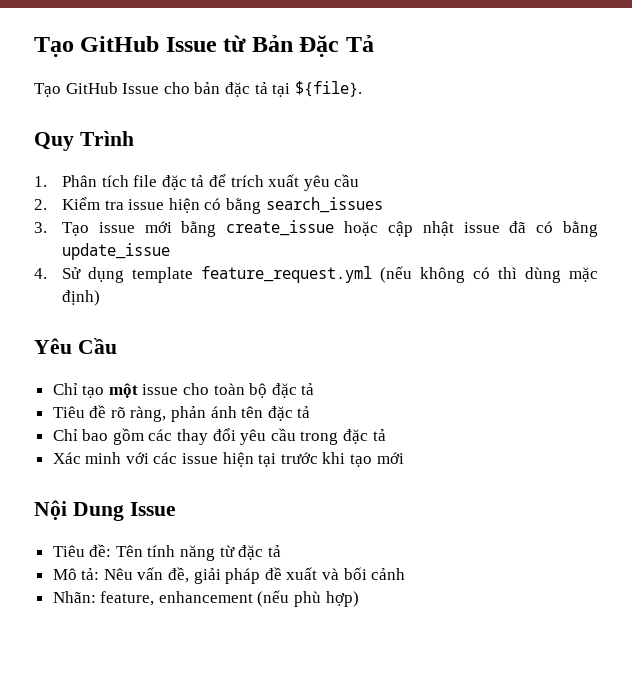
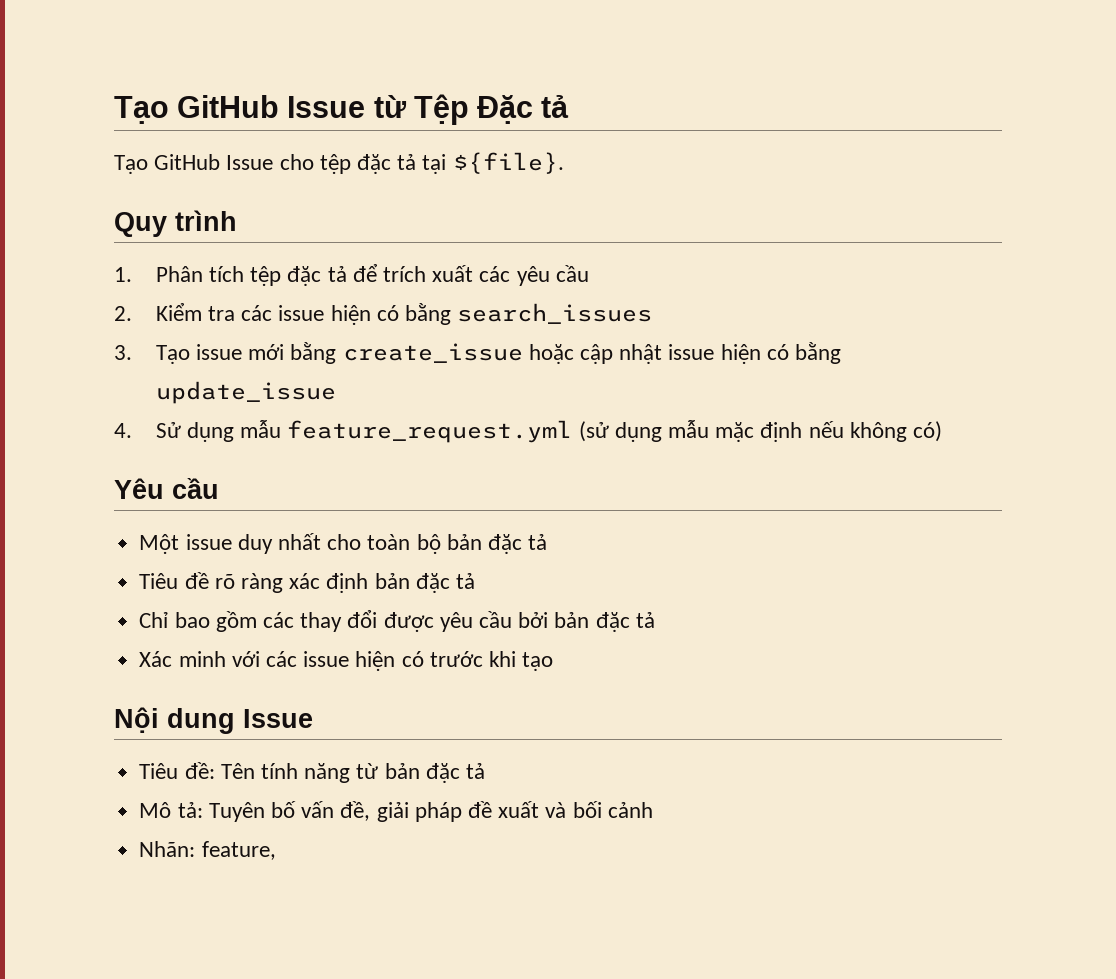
[251,35,374,57] Bản Đặc Tả -> [413,94,570,125] Tệp Đặc tả
[194,82,221,94] bản -> [319,154,351,174] tệp
[79,131,134,146] Trình -> [175,210,237,231] trình
[133,175,158,187] file -> [250,266,282,286] tệp
(300, 180) none -> [479,266,511,282] các
(124, 205) none -> [241,305,273,321] các
[509,221,527,233] đã -> [720,344,761,364] hiện
[131,266,599,283] [61,290,100,306] [34,338,117,354] [52,383,179,398] template feature_request.yml (nếu không có thì dùng mặc định) // Yêu Cầu // Chỉ tạo một issue -> [240,420,943,443] [114,478,219,499] [139,533,321,554] mẫu feature_request.yml (sử dụng mẫu mặc định nếu không có) // Yêu cầu // Một issue duy nhất
(268, 390) none -> [446,534,482,550] bản
[130,406,264,422] ràng, phản ánh tên -> [240,573,410,593] ràng xác định bản
[240,428,339,445] yêu cầu trong -> [383,611,590,632] được yêu cầu bởi bản
[258,453,277,467] tại -> [401,651,424,667] có
[376,452,404,464] mới -> (554, 661) none
[72,502,124,521] Dung -> [167,708,235,734] dung
(235, 551) none -> [384,763,420,779] bản
[103,568,133,580] Nêu -> [208,801,296,822] Tuyên bố
[158,590,359,607] enhancement (nếu phù hợp) -> (276, 850) none

